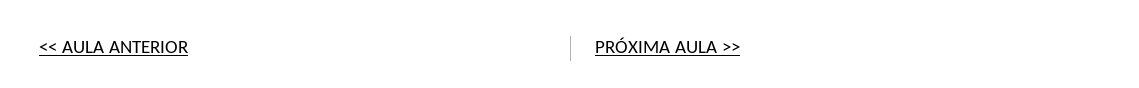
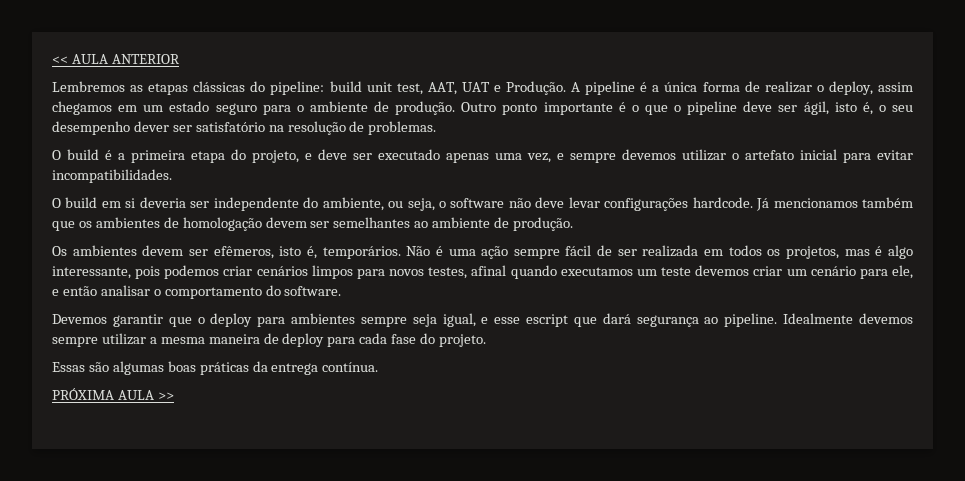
(189, 47) none -> [52,81,913,95] [52,101,913,115] [52,121,437,135] [52,149,913,163] [52,169,172,183] [52,197,914,211] [52,217,574,231] [52,245,914,259] [52,265,913,279] [52,285,342,299] [52,313,914,327] [52,333,487,347] [52,361,379,375] // Lembremos as etapas clássicas do pipeline: build unit test, AAT, UAT e Produção. A pipeline é a única forma de realizar o deploy, assim chegamos em um estado seguro para o ambiente de produção. Outro ponto importante é o que o pipeline deve ser ágil, isto é, o seu desempenho dever ser satisfatório na resolução de problemas. // O build é a primeira etapa do projeto, e deve ser executado apenas uma vez, e sempre devemos utilizar o artefato inicial para evitar incompatibilidades. // O build em si deveria ser independente do ambiente, ou seja, o software não deve levar configurações hardcode. Já mencionamos também que os ambientes de homologação devem ser semelhantes ao ambiente de produção. // Os ambientes devem ser efêmeros, isto é, temporários. Não é uma ação sempre fácil de ser realizada em todos os projetos, mas é algo interessante, pois podemos criar cenários limpos para novos testes, afinal quando executamos um teste devemos criar um cenário para ele, e então analisar o comportamento do software. // Devemos garantir que o deploy para ambientes sempre seja igual, e esse escript que dará segurança ao pipeline. Idealmente devemos sempre utilizar a mesma maneira de deploy para cada fase do projeto. // Essas são algumas boas práticas da entrega contínua.

